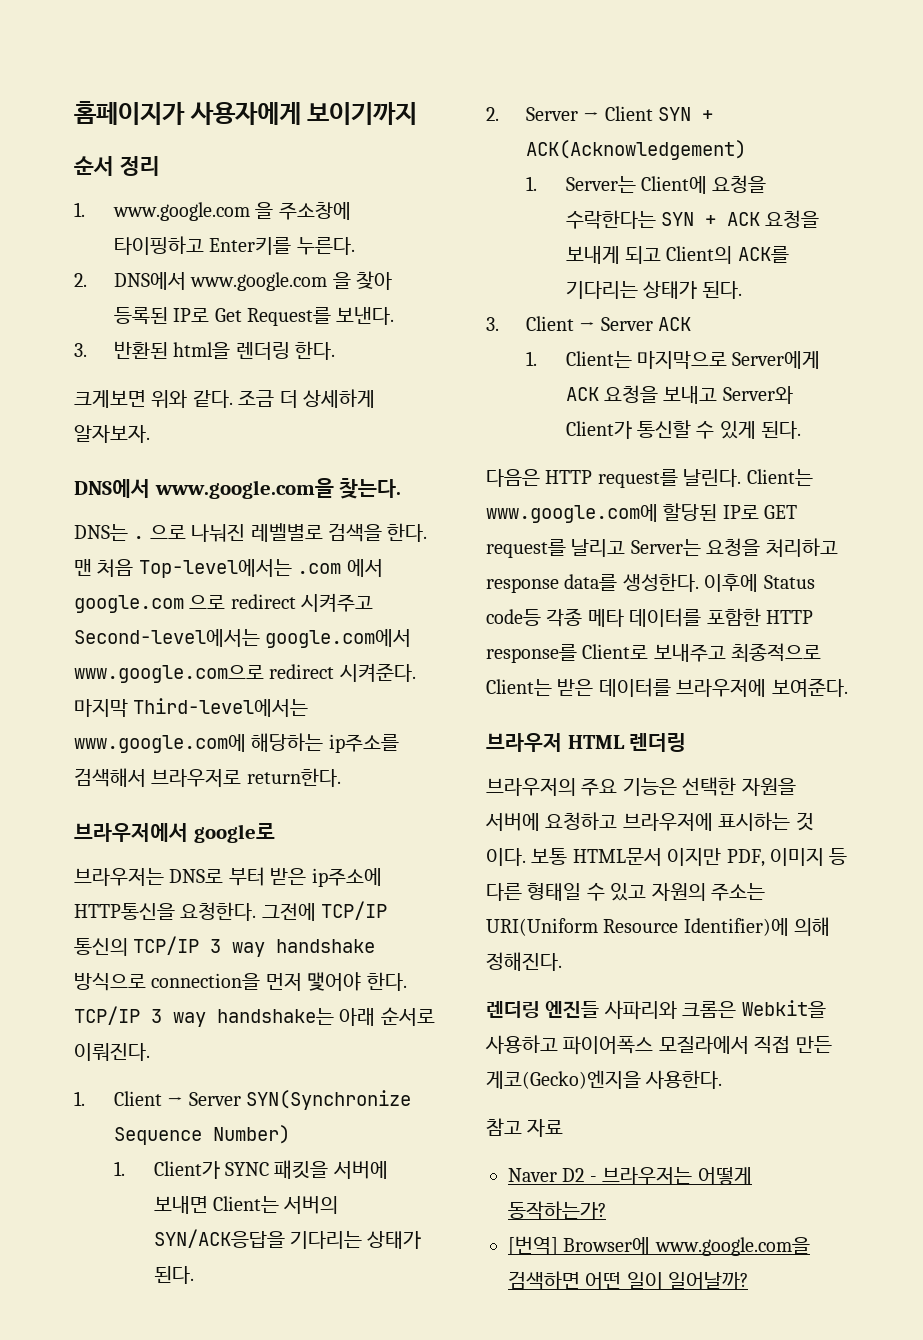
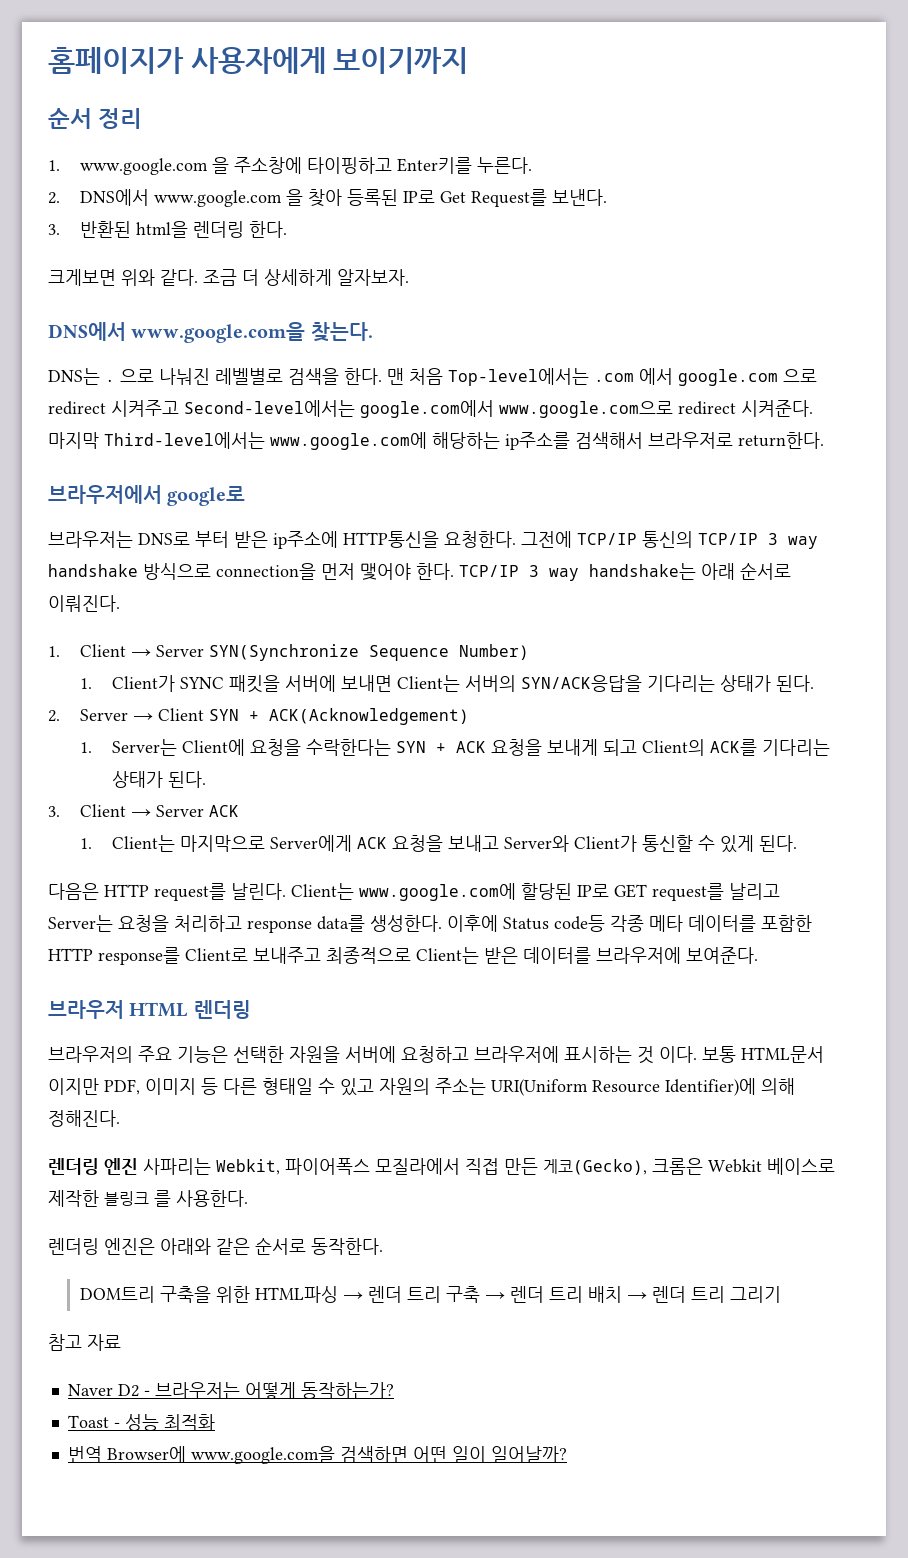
[545,1000,826,1020] [485,1035,832,1055] [486,1070,723,1089] 엔진들 사파리와 크롬은 Webkit을 사용하고 파이어폭스 모질라에서 직접 만든 게코(Gecko)엔지을 사용한다. -> [104,1158,835,1175] [48,1190,248,1207] [48,1237,383,1255] [79,1286,781,1303] 엔진 사파리는 Webkit, 파이어폭스 모질라에서 직접 만든 게코(Gecko), 크롬은 Webkit 베이스로 제작한 블링크 를 사용한다. // 렌더링 엔진은 아래와 같은 순서로 동작한다. // DOM트리 구축을 위한 HTML파싱 → 렌더 트리 구축 → 렌더 트리 배치 → 렌더 트리 그리기
[508,1236,558,1255] [번역] -> [67,1414,215,1431] [67,1446,102,1463] Toast - 성능 최적화 // 번역

